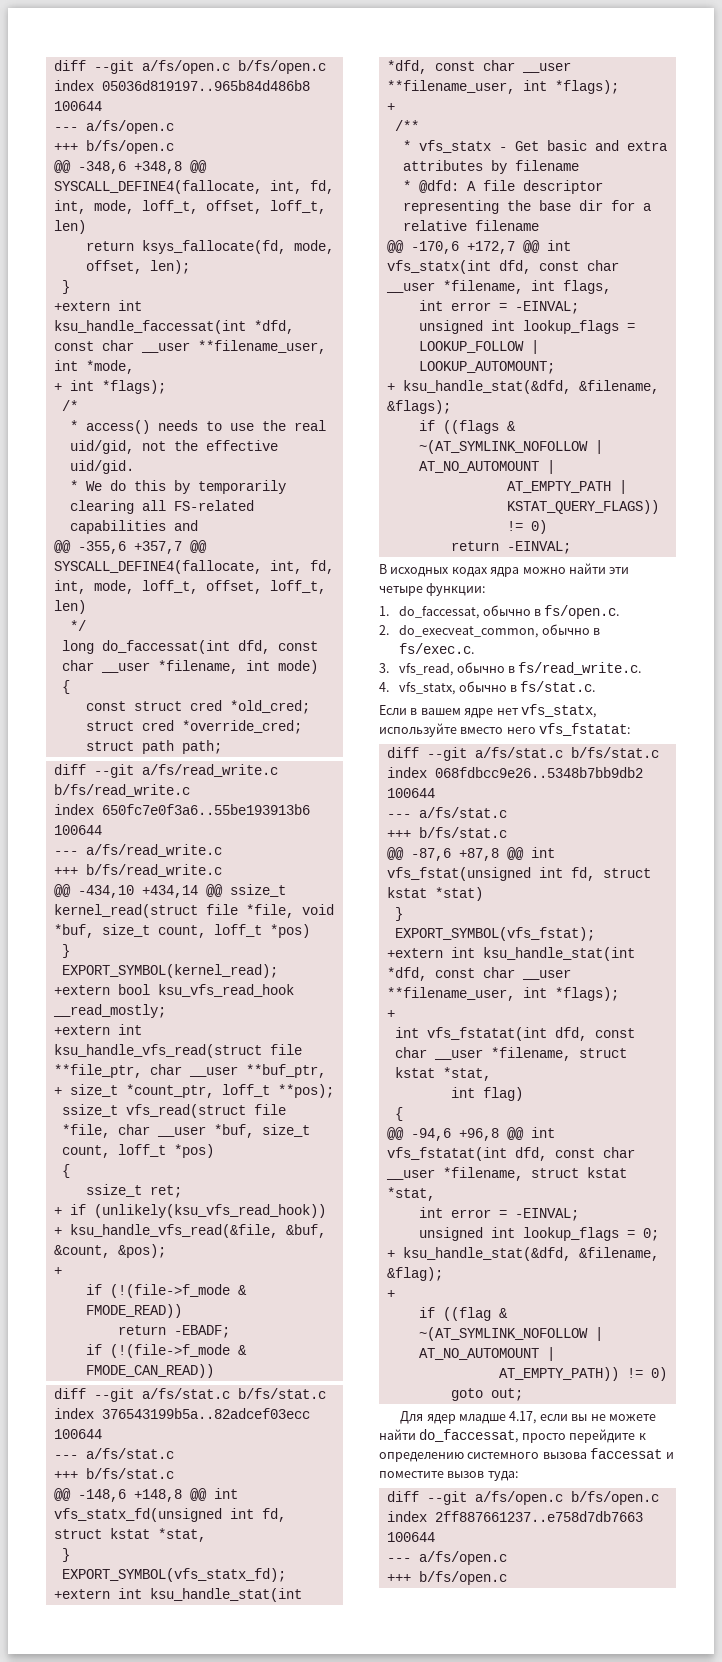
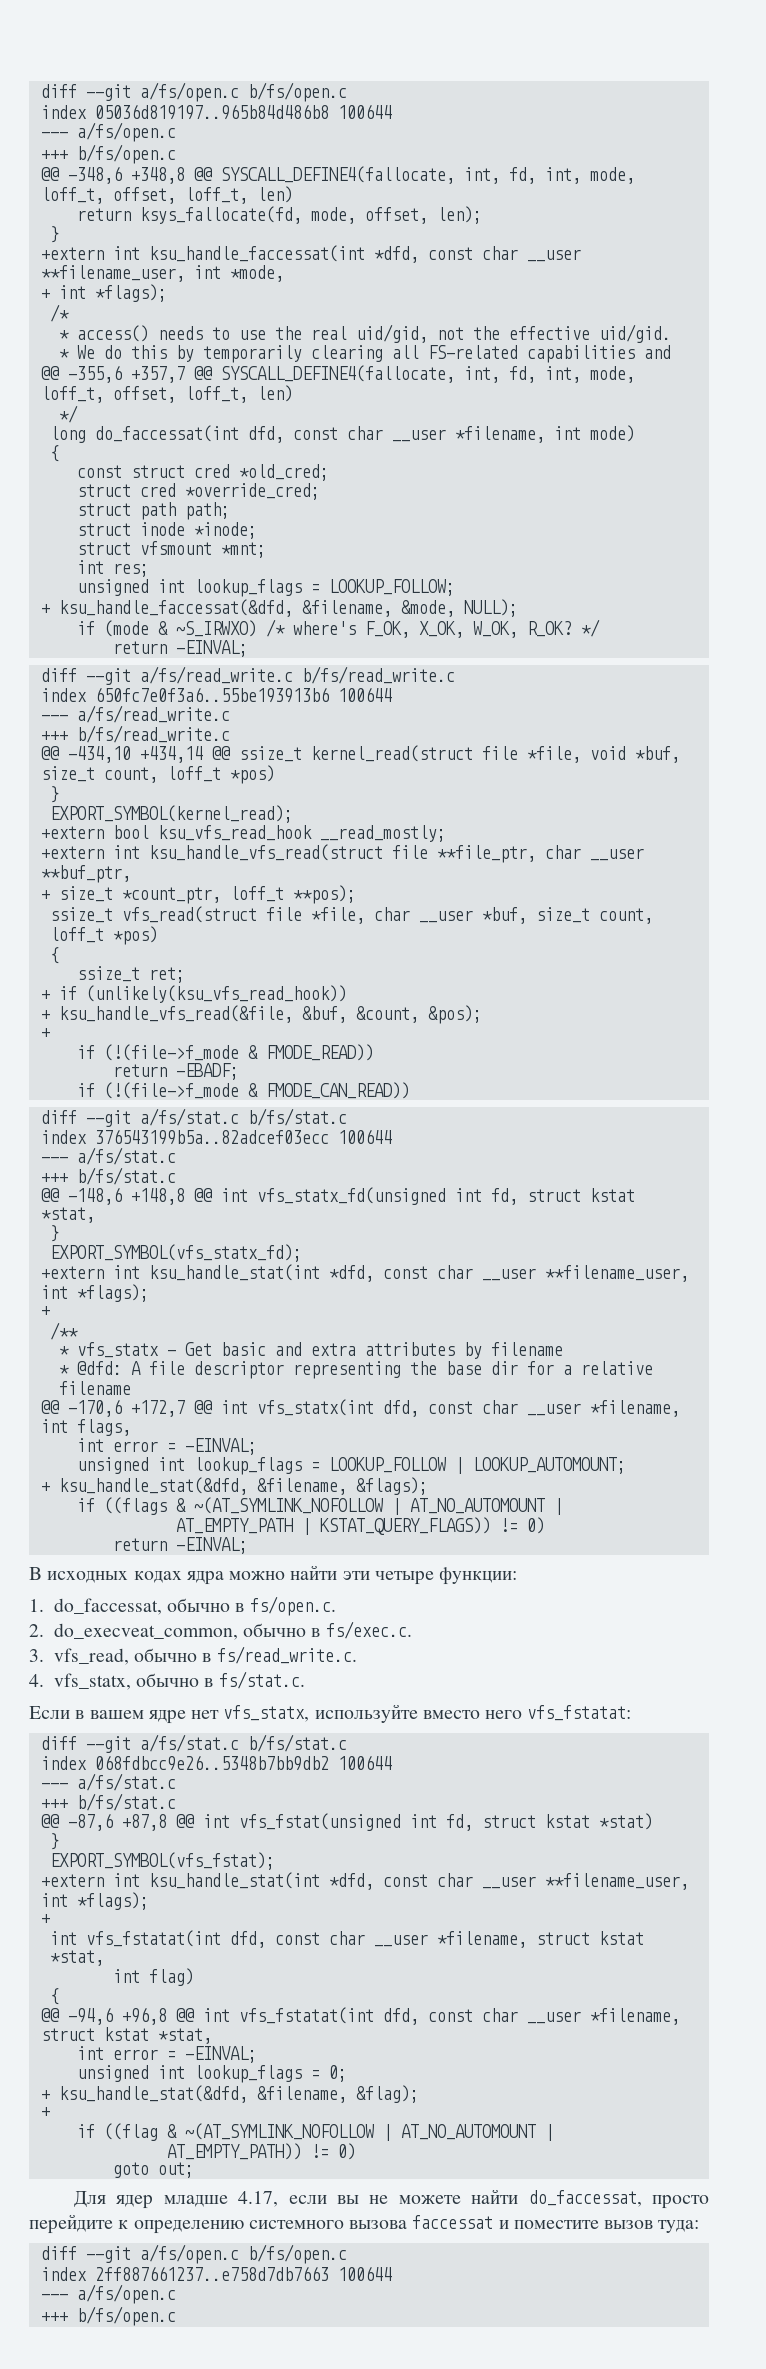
(222, 747) none -> [76,522,257,539] [76,541,266,558] [76,560,149,577] [76,579,455,597] [40,599,518,617] [76,619,600,638] [112,640,248,657] // struct inode *inode; // struct vfsmount *mnt; // int res; // unsigned int lookup_flags = LOOKUP_FOLLOW; // + ksu_handle_faccessat(&dfd, &filename, &mode, NULL); // if (mode & ~S_IRWXO) /* where's F_OK, X_OK, W_OK, R_OK? */ // return -EINVAL;

